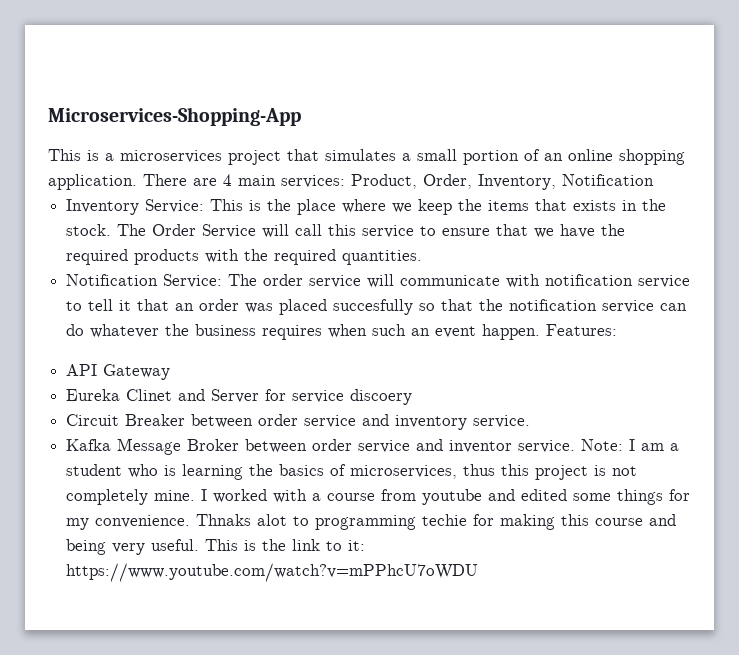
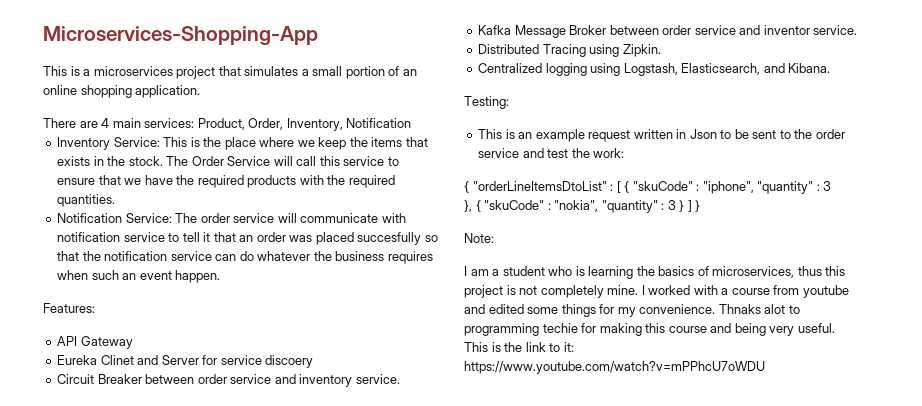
(137, 182) none -> (201, 91) //
(541, 332) none -> (221, 276) //
(576, 446) none -> [478,44,661,57] [478,63,831,76] [464,96,509,109] [478,129,845,142] [478,148,625,158] [464,181,832,194] [464,200,701,213] // Distributed Tracing using Zipkin. // Centralized logging using Logstash, Elasticsearch, and Kibana. // Testing: // This is an example request written in Json to be sent to the order service and test the work: // { "orderLineItemsDtoList" : [ { "skuCode" : "iphone", "quantity" : 3 // }, { "skuCode" : "nokia", "quantity" : 3 } ] } //
(624, 445) none -> (494, 238) //

